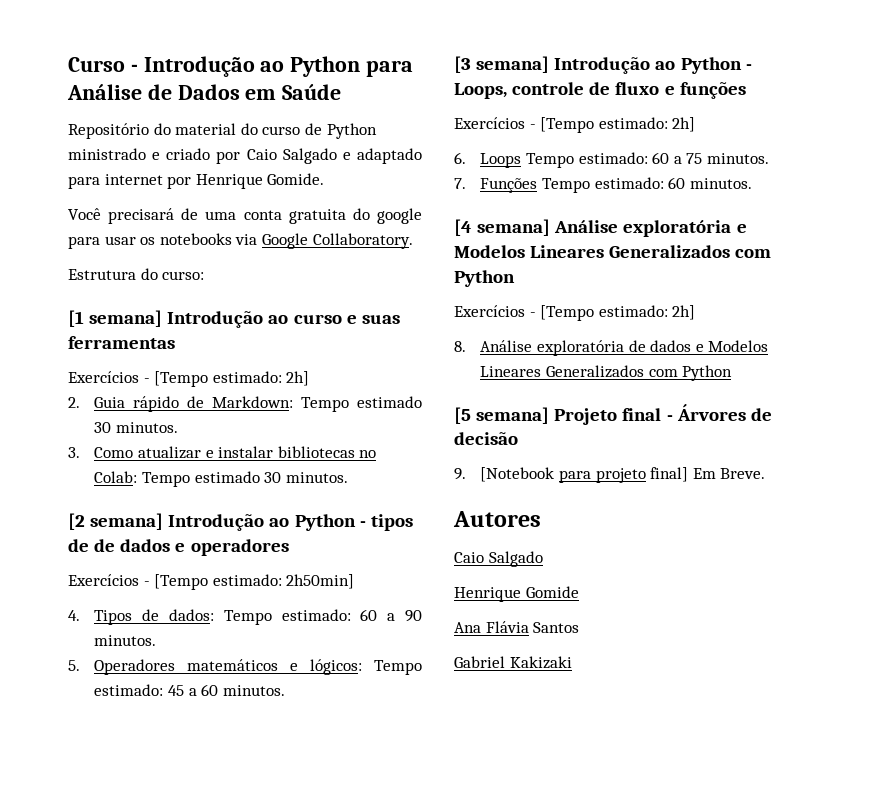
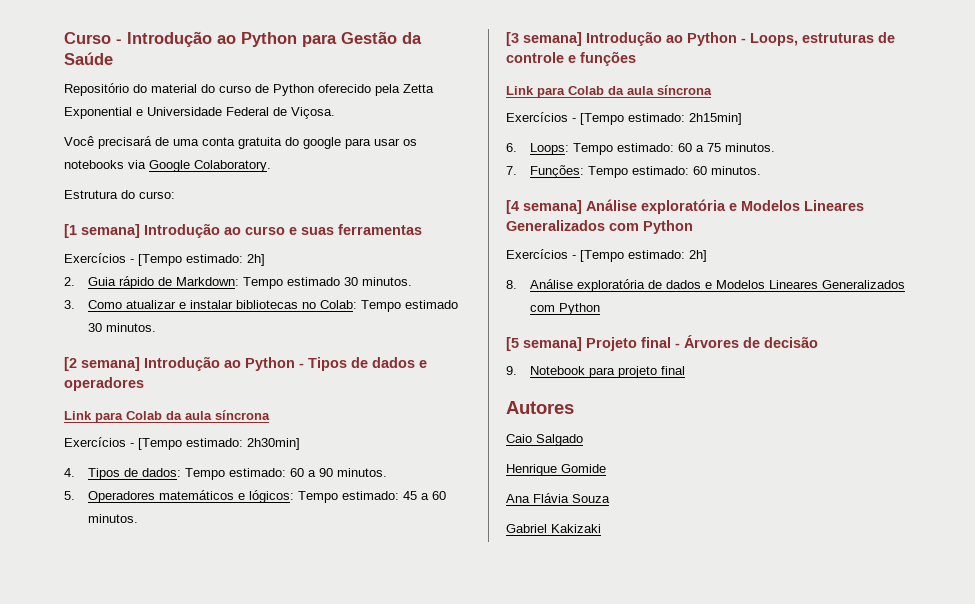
[67,84,277,100] Análise de Dados em -> [341,31,422,44] Gestão da
[68,148,422,164] [68,173,325,189] ministrado e criado por Caio Salgado e adaptado para internet por Henrique Gomide. -> [318,84,434,96] [64,107,335,119] oferecido pela Zetta Exponential e Universidade Federal de Viçosa.
[312,233,413,249] Collaboratory. -> [194,160,271,172] Colaboratory.
[370,514,413,531] [68,539,89,552] tipos de -> [308,357,347,371] Tipos
[68,574,355,590] // Exercícios - [Tempo estimado: 2h50min] -> [64,410,270,423] [64,437,300,450] // Link para Colab da aula síncrona // Exercícios - [Tempo estimado: 2h30min]
[512,82,660,95] controle de fluxo -> [802,32,895,43] [506,52,564,63] estruturas de controle
[454,117,696,133] // Exercícios - [Tempo estimado: 2h] -> [506,85,712,98] [506,112,742,125] // Link para Colab da aula síncrona // Exercícios - [Tempo estimado: 2h15min]
[480,153,522,168] Loops -> [529,143,569,155] Loops:
[480,178,538,193] Funções -> [529,165,584,178] Funções:
[480,467,555,482] [Notebook -> [529,366,585,375] Notebook
[650,467,766,482] final] Em Breve. -> [660,366,685,375] final
[533,622,580,633] Santos -> [572,494,610,503] Souza

